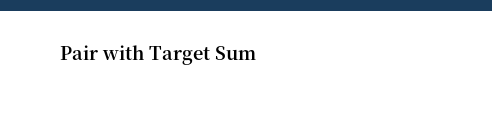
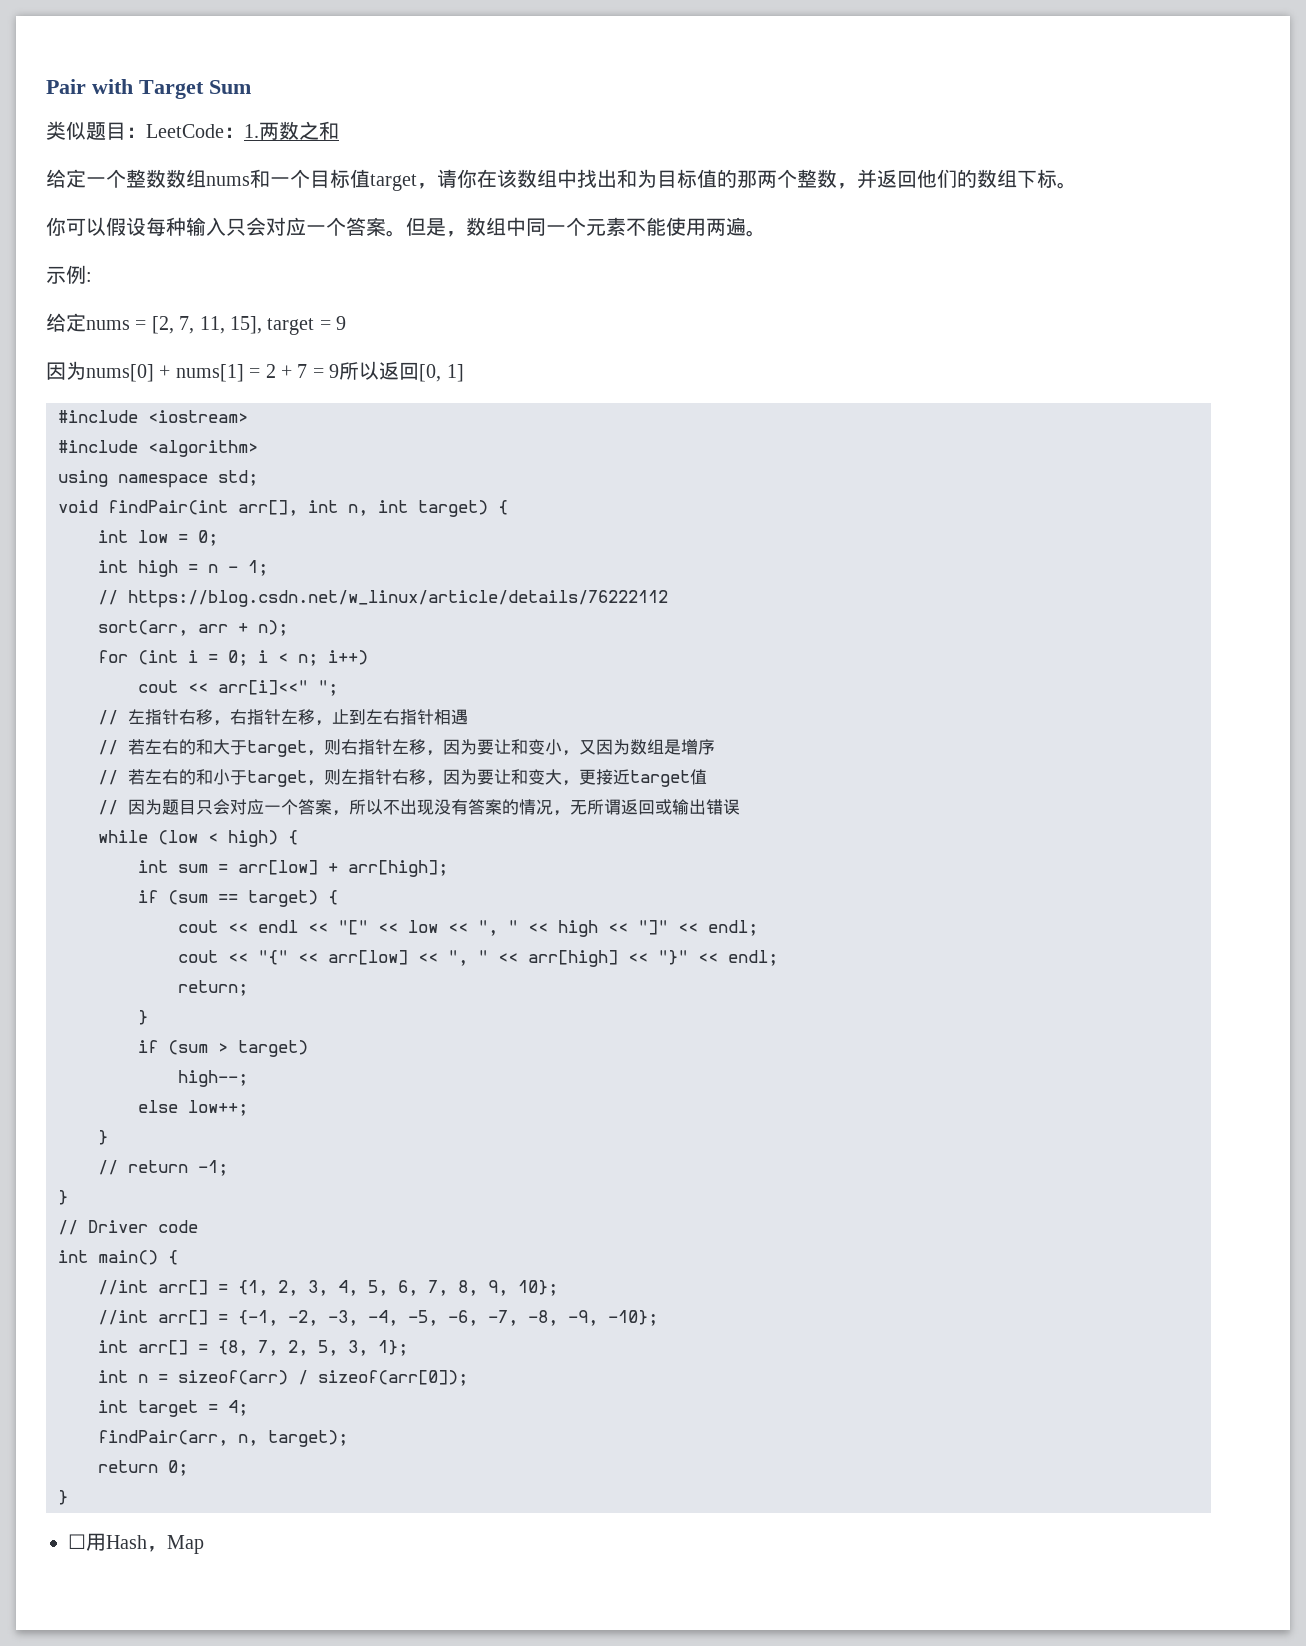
(256, 53) none -> [46,121,339,140] [46,169,1077,191] [46,217,766,237] [46,265,92,284] [46,313,347,335] [46,361,464,382] [58,410,248,423] [58,440,258,457] [58,470,258,488] [58,500,508,517] [98,530,218,546] [98,560,268,577] [98,590,668,608] [98,620,288,636] [98,650,368,666] [138,680,338,696] [98,709,468,726] [98,739,715,757] [98,769,707,787] [98,799,740,816] [98,830,298,847] [138,860,448,877] [138,890,338,907] [178,920,758,937] [178,950,778,967] [178,980,248,996] [138,1010,148,1025] [138,1040,308,1057] [178,1070,248,1087] [138,1100,248,1116] [98,1130,108,1145] [98,1160,228,1176] [58,1190,68,1205] [58,1220,198,1235] [58,1250,178,1265] [98,1280,558,1296] [98,1310,658,1326] [98,1340,408,1356] [98,1370,468,1386] [98,1400,248,1417] [98,1430,348,1447] [98,1460,188,1476] [58,1490,68,1505] [68,1533,204,1554] // 类似题目：LeetCode：1.两数之和 // 给定一个整数数组nums和一个目标值target，请你在该数组中找出和为目标值的那两个整数，并返回他们的数组下标。 // 你可以假设每种输入只会对应一个答案。但是，数组中同一个元素不能使用两遍。 // 示例: // 给定nums = [2, 7, 11, 15], target = 9 // 因为nums[0] + nums[1] = 2 + 7 = 9所以返回[0, 1] // #include <iostream> // #include <algorithm> // using namespace std; // void findPair(int arr[], int n, int target) { // int low = 0; // int high = n - 1; // // https://blog.csdn.net/w_linux/article/details/76222112 // sort(arr, arr + n); // for (int i = 0; i < n; i++) // cout << arr[i]<<" "; // // 左指针右移，右指针左移，止到左右指针相遇 // // 若左右的和大于target，则右指针左移，因为要让和变小，又因为数组是增序 // // 若左右的和小于target，则左指针右移，因为要让和变大，更接近target值 // // 因为题目只会对应一个答案，所以不出现没有答案的情况，无所谓返回或输出错误 // while (low < high) { // int sum = arr[low] + arr[high]; // if (sum == target) { // cout << endl << "[" << low << ", " << high << "]" << endl; // cout << "{" << arr[low] << ", " << arr[high] << "}" << endl; // return; // } // if (sum > target) // high--; // else low++; // } // // return -1; // } // // Driver code // int main() { // //int arr[] = {1, 2, 3, 4, 5, 6, 7, 8, 9, 10}; // //int arr[] = {-1, -2, -3, -4, -5, -6, -7, -8, -9, -10}; // int arr[] = {8, 7, 2, 5, 3, 1}; // int n = sizeof(arr) / sizeof(arr[0]); // int target = 4; // findPair(arr, n, target); // return 0; // } // ☐用Hash，Map

